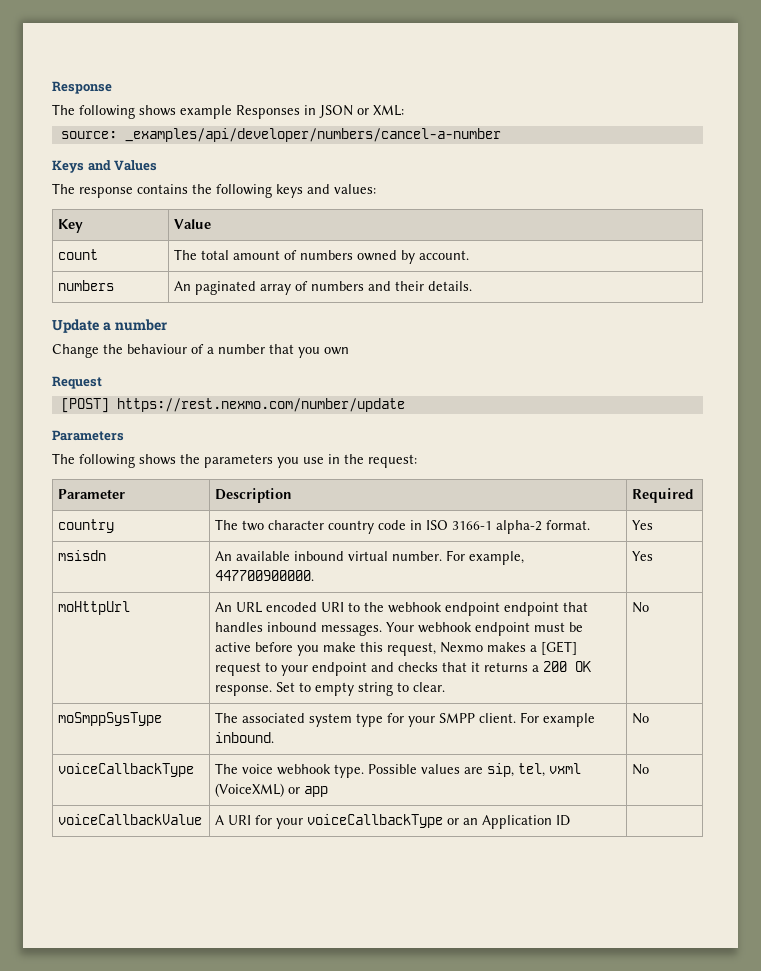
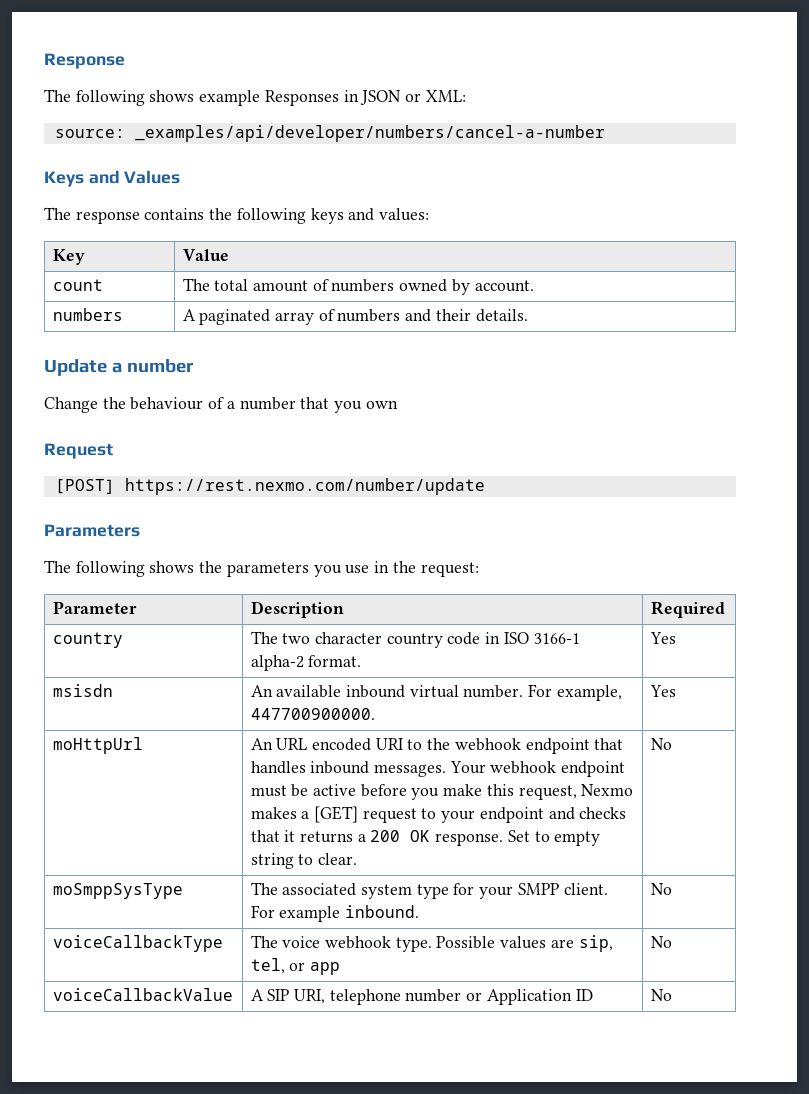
[174,281,192,291] An -> [182,309,196,321] A
[504,602,560,616] endpoint -> (590, 746) none
[549,763,582,774] [215,783,285,797] vxml (VoiceXML) -> (285, 966) none
[228,814,479,829] URI for your voiceCallbackType or an -> [267,989,483,1005] SIP URI, telephone number or
(571, 820) none -> [650,989,672,1001] No

